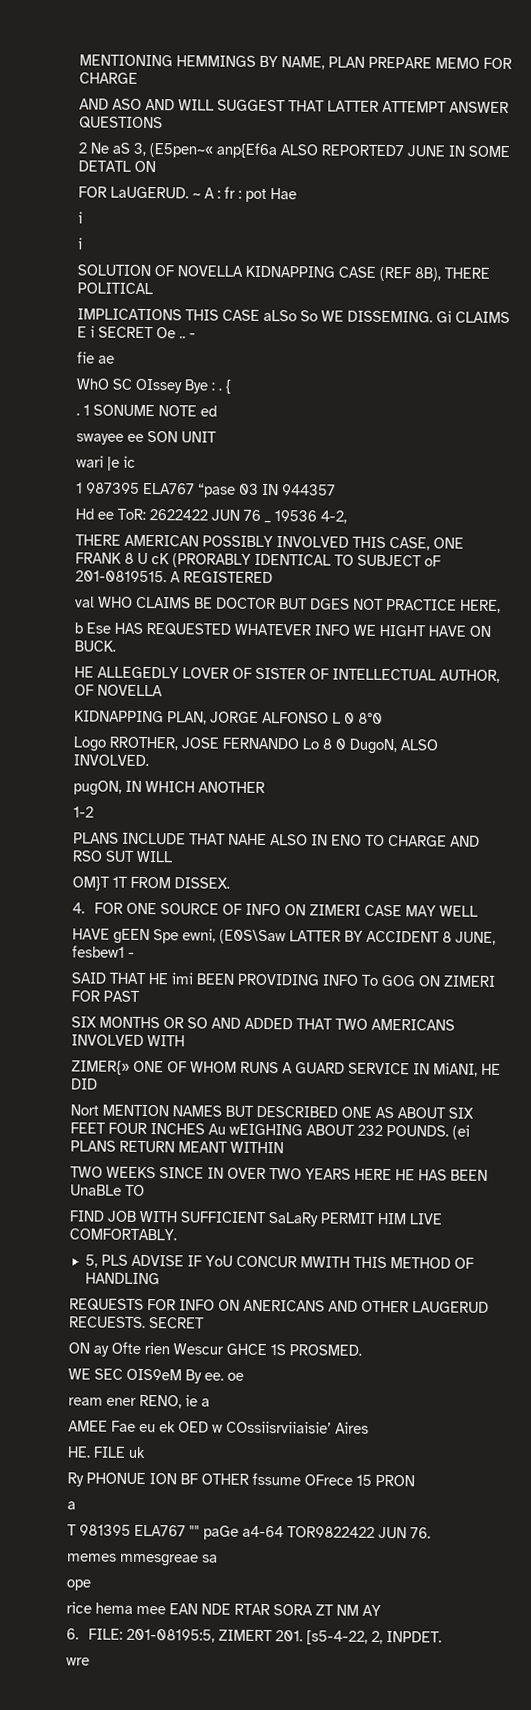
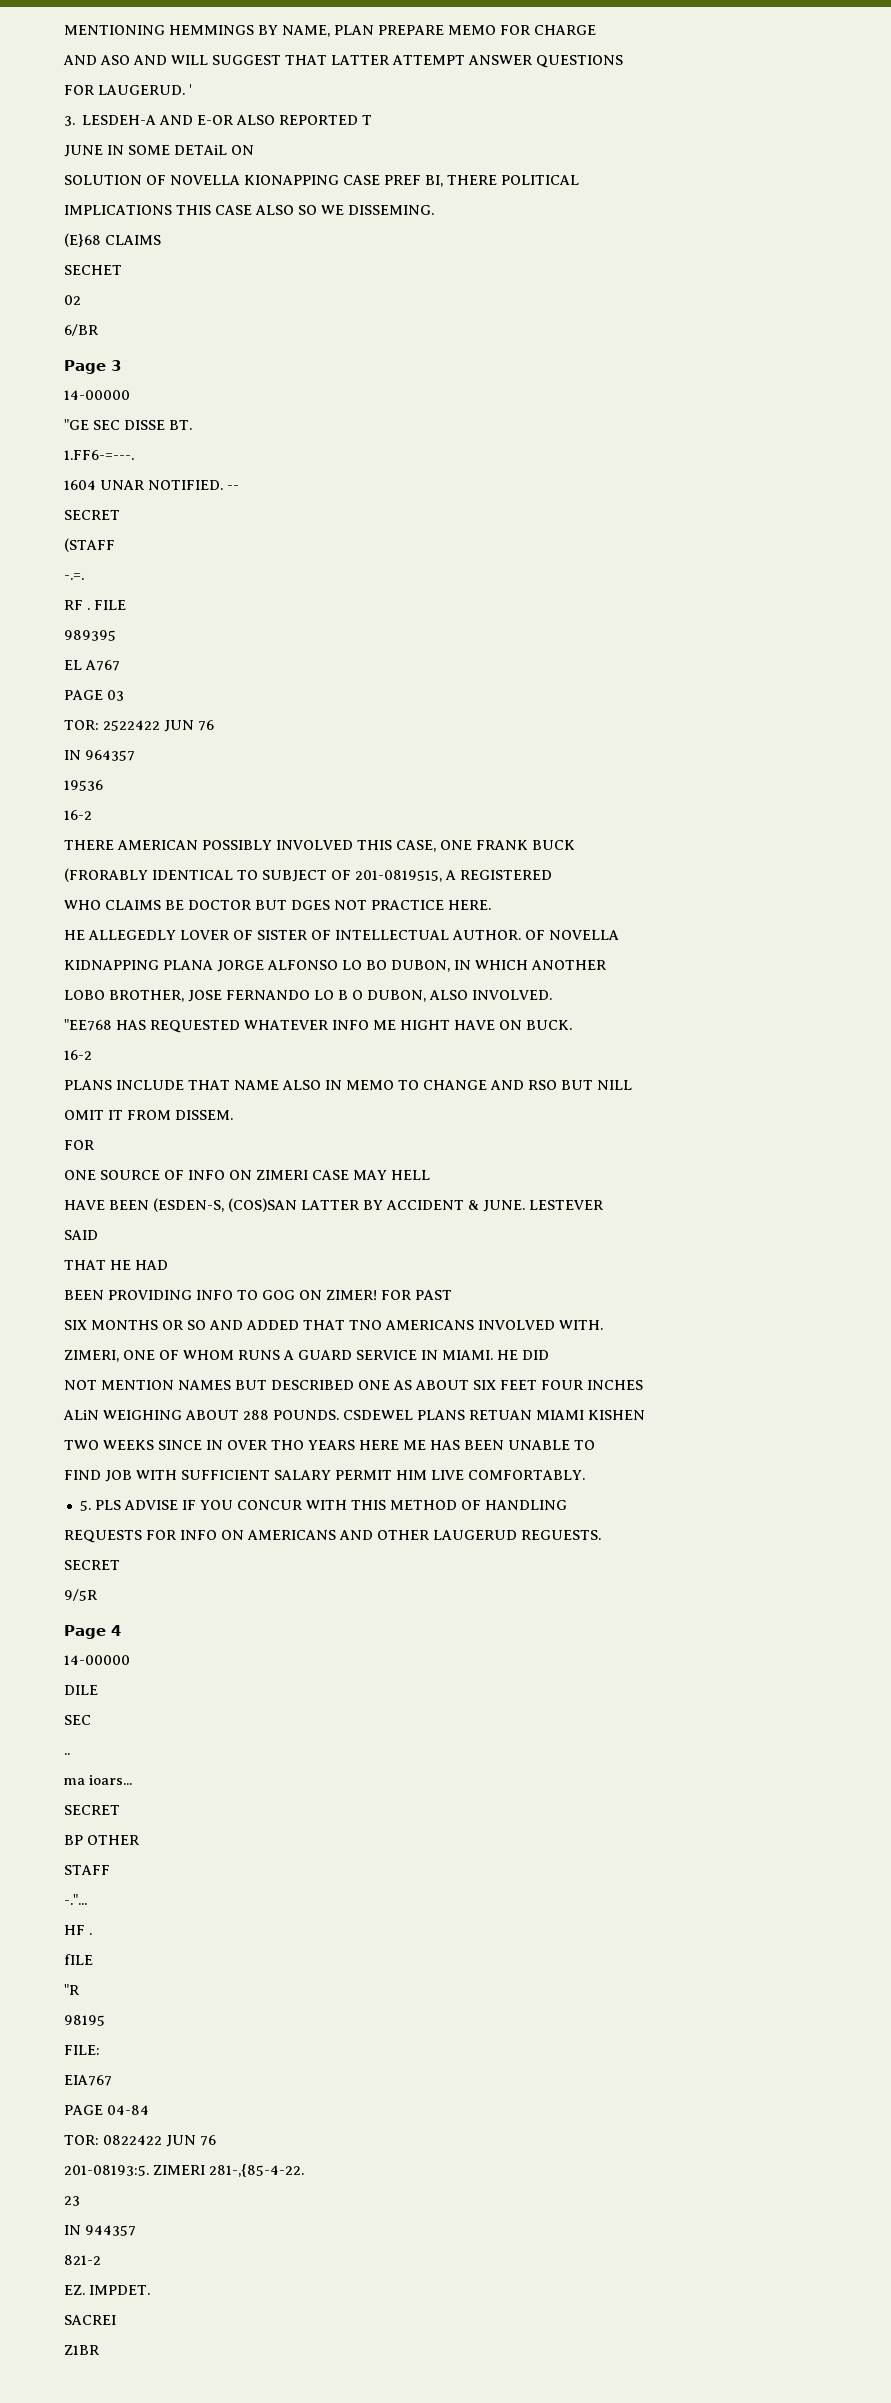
[78,142,404,159] 2 Ne aS 3, (E5pen~« anp{Ef6a ALSO REPORTED7 -> [64,84,192,95] [64,115,373,126] FOR LAUGERUD. ' // 3. LESDEH-A AND E-OR ALSO REPORTED T //
[78,160,156,173] [78,186,297,202] [78,211,83,224] [78,237,83,250] DETATL ON // FOR LaUGERUD. ~ A : fr : pot Hae // i // i -> [174,145,254,155] DETAiL ON
[245,265,441,282] KIDNAPPING CASE (REF 8B), -> [244,175,443,187] KIONAPPING CASE PREF BI,
[263,309,318,322] aLSo So -> [255,205,317,215] ALSO SO
[436,310,510,324] [77,325,196,339] [77,351,115,364] [76,378,231,394] [76,404,217,417] [76,430,217,445] [76,455,136,471] [76,482,336,498] [75,508,271,524] Gi CLAIMS E i SECRET Oe .. - // fie ae // WhO SC OIssey Bye : . { // . 1 SONUME NOTE ed // swayee ee SON UNIT // wari |e ic // 1 987395 ELA767 “pase 03 IN 944357 // Hd ee ToR: 2622422 JUN 76 _ -> [64,233,161,247] [64,265,122,275] [64,295,81,305] [64,324,98,336] [64,360,121,374] [64,390,130,400] [64,419,192,430] [64,450,134,460] [64,480,239,490] [64,510,120,520] [64,538,115,552] [64,573,84,580] [64,600,126,610] [64,630,116,641] [64,660,120,671] [64,690,124,701] [64,720,214,732] [64,750,135,761] // (E}68 CLAIMS // SECHET // 02 // 6/BR // Page 3 // 14-00000 // "GE SEC DISSE BT. // 1.FF6-=---. // 1604 UNAR NOTIFIED. -- // SECRET // (STAFF // -.=. // RF . FILE // 989395 // EL A767 // PAGE 03 // TOR: 2522422 JUN 76 // IN 964357 //
[320,510,347,524] 4-2, -> [64,810,92,820] // 16-2
[124,552,251,568] 8 U cK (PRORABLY -> [531,840,575,850] [64,868,148,882] BUCK // (FRORABLY
[424,555,441,567] [75,570,167,583] oF 201-0819515. -> [330,870,442,882] OF 201-0819515,
[75,596,95,608] val -> (552, 875) none
[460,599,501,613] [74,622,491,637] [74,640,116,652] HERE, // b Ese HAS REQUESTED WHATEVER INFO WE HIGHT HAVE ON BUCK. -> [448,900,491,910] HERE.
[439,669,500,683] AUTHOR, -> [451,930,521,940] AUTHOR.
[167,711,207,725] PLAN, -> [163,960,213,970] PLANA
[332,712,383,724] [73,736,438,755] [73,754,149,767] [73,780,265,796] [73,806,94,818] L 0 8°0 // Logo RROTHER, JOSE FERNANDO Lo 8 0 DugoN, ALSO INVOLVED. // pugON, IN WHICH ANOTHER // 1-2 -> [342,960,606,972] [64,990,552,1002] [64,1019,572,1033] [64,1050,92,1060] LO BO DUBON, IN WHICH ANOTHER // LOBO BROTHER, JOSE FERNANDO LO B O DUBON, ALSO INVOLVED. // "EE768 HAS REQUESTED WHATEVER INFO ME HIGHT HAVE ON BUCK. // 16-2
[228,833,267,846] NAHE -> [234,1080,279,1090] NAME
[331,834,480,847] [72,850,173,863] [72,876,230,891] [72,902,123,914] ENO TO CHARGE AND RSO SUT WILL // OM}T 1T FROM DISSEX. // 4. FOR -> [346,1080,632,1090] [64,1110,233,1120] [64,1140,94,1150] MEMO TO CHANGE AND RSO BUT NILL // OMIT IT FROM DISSEM. // FOR //
[438,905,478,917] [72,928,496,945] [72,945,135,958] WELL // HAVE gEEN Spe ewni, (E0S\Saw LATTER BY ACCIDENT 8 JUNE, fesbew1 - -> [391,1170,430,1180] [64,1198,603,1212] HELL // HAVE BEEN (ESDEN-S, (COS)SAN LATTER BY ACCIDENT & JUNE. LESTEVER
(107, 978) none -> (98, 1235) //
[171,972,194,985] imi -> [135,1260,168,1270] HAD //
[361,974,378,986] To -> [237,1290,258,1300] TO
[443,975,495,987] ZIMERI -> [326,1290,377,1300] ZIMER!
[335,1018,368,1030] TWO -> [349,1320,382,1330] TNO
[147,1035,185,1047] [71,1060,130,1075] WITH // ZIMER{» -> [558,1320,603,1330] [64,1350,119,1362] WITH. // ZIMERI,
[433,1062,478,1077] MiANI, -> [442,1350,493,1360] MIAMI.
[70,1104,99,1116] Nort -> [64,1380,97,1390] NOT
[208,1123,470,1140] [70,1140,284,1154] Au wEIGHING ABOUT 232 POUNDS. (ei PLANS RETURN MEANT WITHIN -> [63,1410,645,1420] // ALiN WEIGHING ABOUT 288 POUNDS. CSDEWEL PLANS RETUAN MIAMI KISHEN
[269,1168,302,1180] TWO -> [271,1440,304,1450] THO
[395,1169,415,1181] HE -> [403,1440,426,1450] ME
[70,1184,122,1196] UnaBLe -> [508,1440,570,1450] UNABLE
[268,1212,319,1227] SaLaRy -> [274,1470,331,1480] SALARY
[84,1254,98,1268] 5, -> [79,1500,91,1511] 5.
[204,1255,350,1268] YoU CONCUR MWITH -> [199,1500,347,1510] YOU CONCUR WITH
[243,1299,325,1312] ANERICANS -> [247,1530,336,1540] AMERICANS
[69,1316,205,1329] [68,1341,362,1357] [68,1368,244,1384] [68,1394,210,1409] [68,1420,369,1434] [67,1446,146,1459] [67,1472,415,1487] [67,1501,76,1510] [67,1524,431,1540] [67,1553,218,1567] [66,1579,91,1591] [66,1601,381,1616] [66,1628,442,1645] [66,1657,90,1666] RECUESTS. SECRET // ON ay Ofte rien Wescur GHCE 1S PROSMED. // WE SEC OIS9eM By ee. oe // ream ener RENO, ie a // AMEE Fae eu ek OED w COssiisrviiaisie’ Aires // HE. FILE uk // Ry PHONUE ION BF OTHER fssume OFrece 15 PRON // a // T 981395 ELA767 "" paGe a4-64 TOR9822422 JUN 76. // memes mmesgreae sa // ope // rice hema mee EAN NDE RTAR SORA ZT NM AY // 6. FILE: 201-08195:5, ZIMERT 201. [s5-4-22, 2, INPDET. // wre -> [521,1530,601,1540] [64,1560,120,1570] [64,1589,97,1601] [64,1625,121,1639] [64,1655,130,1665] [64,1685,98,1695] [64,1715,91,1725] [64,1753,70,1755] [64,1775,132,1785] [64,1805,120,1815] [64,1835,139,1845] [64,1865,110,1875] [64,1894,87,1905] [64,1925,92,1935] [64,1954,93,1965] [64,1984,79,1995] [64,2015,105,2026] [64,2045,100,2055] [64,2075,112,2086] [64,2105,149,2115] [64,2135,216,2147] [64,2164,304,2177] [64,2196,80,2206] [64,2225,136,2236] [64,2255,101,2265] [64,2285,150,2295] [64,2315,116,2325] [64,2345,99,2355] REGUESTS. // SECRET // 9/5R // Page 4 // 14-00000 // DILE // SEC // .. // ma ioars... // SECRET // BP OTHER // STAFF // -."... // HF . // fILE // "R // 98195 // FILE: // EIA767 // PAGE 04-84 // TOR: 0822422 JUN 76 // 201-08193:5. ZIMERI 281-,{85-4-22. // 23 // IN 944357 // 821-2 // EZ. IMPDET. // SACREI // Z1BR

